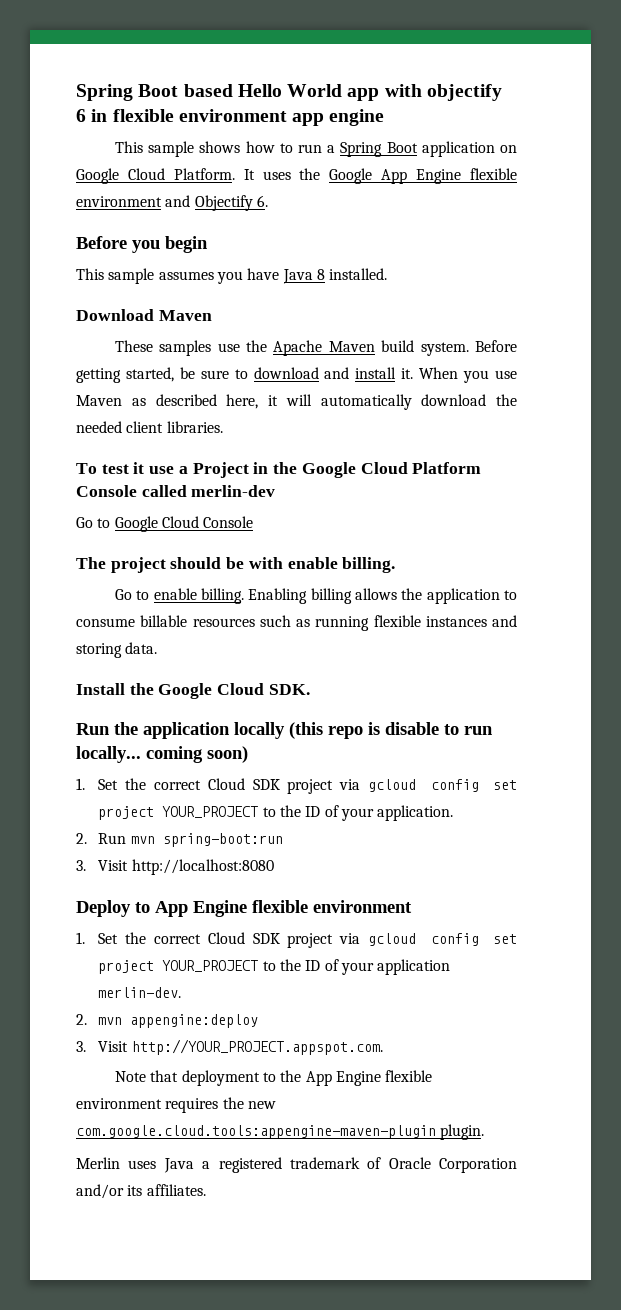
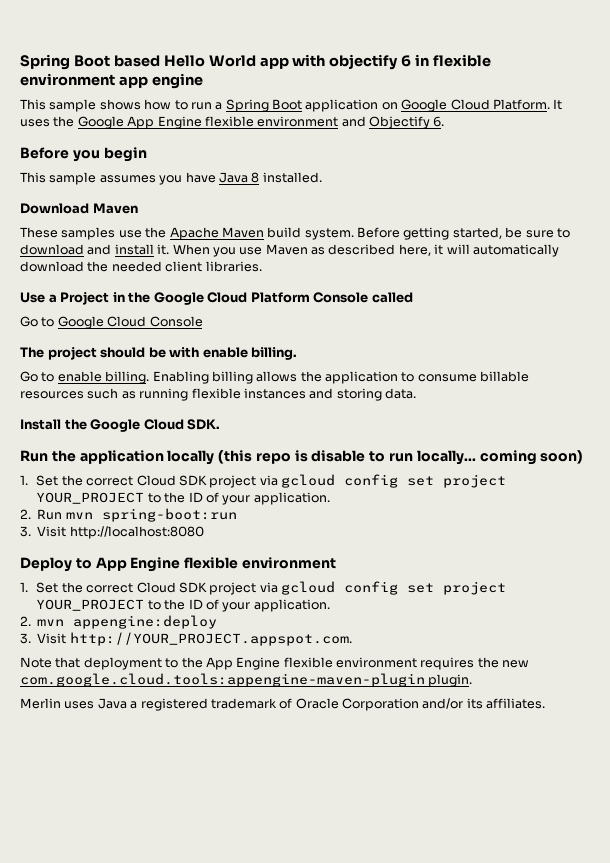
[76,462,175,474] To test it use -> [20,292,45,303] Use
[191,485,276,497] merlin-dev -> (413, 297) none
[377,959,451,975] [98,987,182,998] application merlin-dev. -> [253,599,330,612] application.

